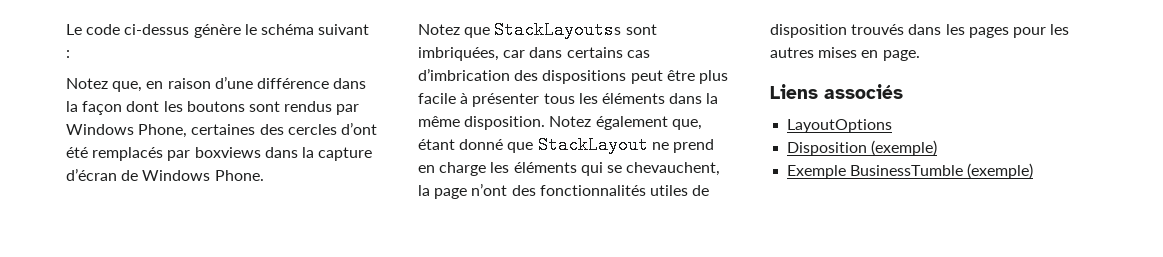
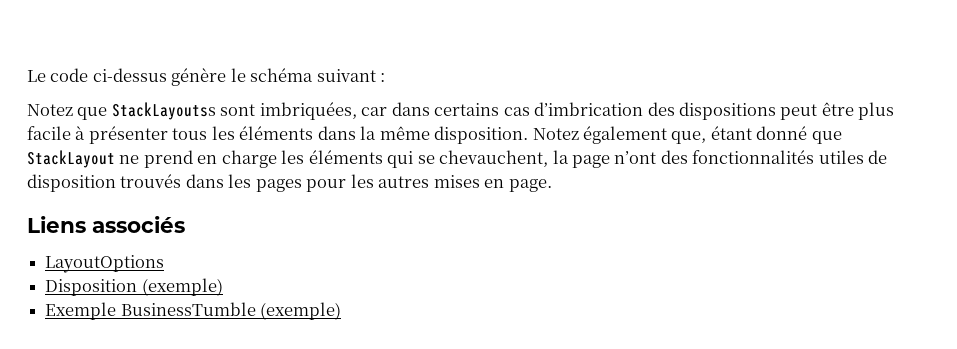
[66,76,367,92] [66,101,360,115] [66,122,377,138] [66,147,373,161] [66,168,264,181] // Notez que, en raison d’une différence dans la façon dont les boutons sont rendus par Windows Phone, certaines des cercles d’ont été remplacés par boxviews dans la capture d’écran de Windows Phone. -> (386, 77) none

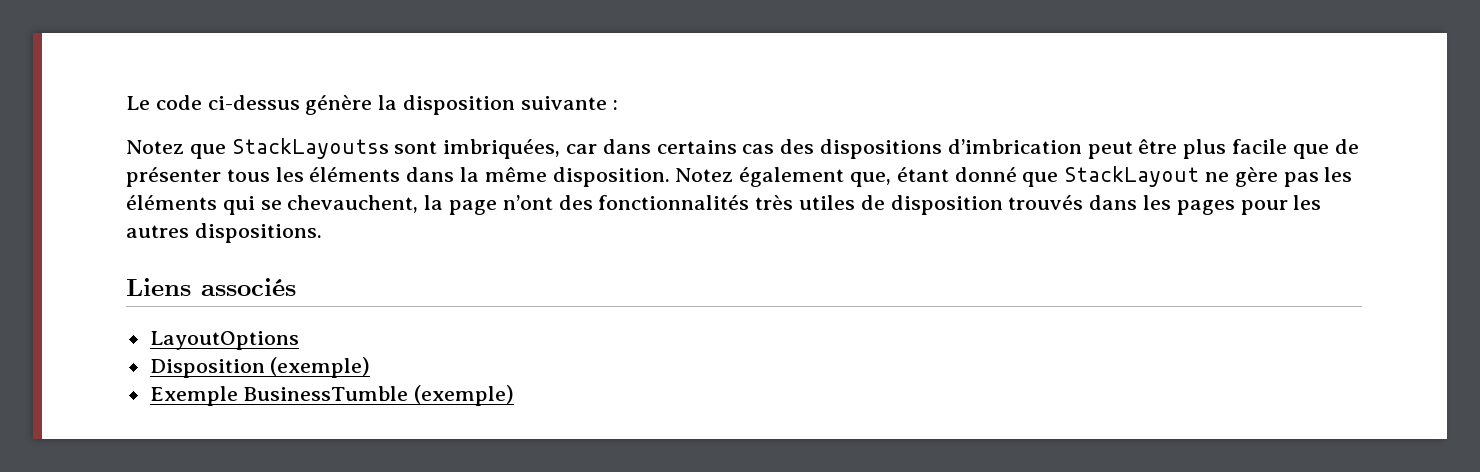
[230,68,376,82] le schéma suivant -> [378,95,607,115] la disposition suivante
[534,102,644,116] d’imbrication -> (775, 149) none
(777, 111) none -> [947,139,1082,154] d’imbrication
[75,126,86,140] à -> [1292,139,1359,159] que de
[143,150,277,168] prend en charge -> [1234,167,1319,187] gère pas
(815, 157) none -> [755,195,794,210] très
[433,175,552,192] mises en page. -> [194,223,322,243] dispositions.

